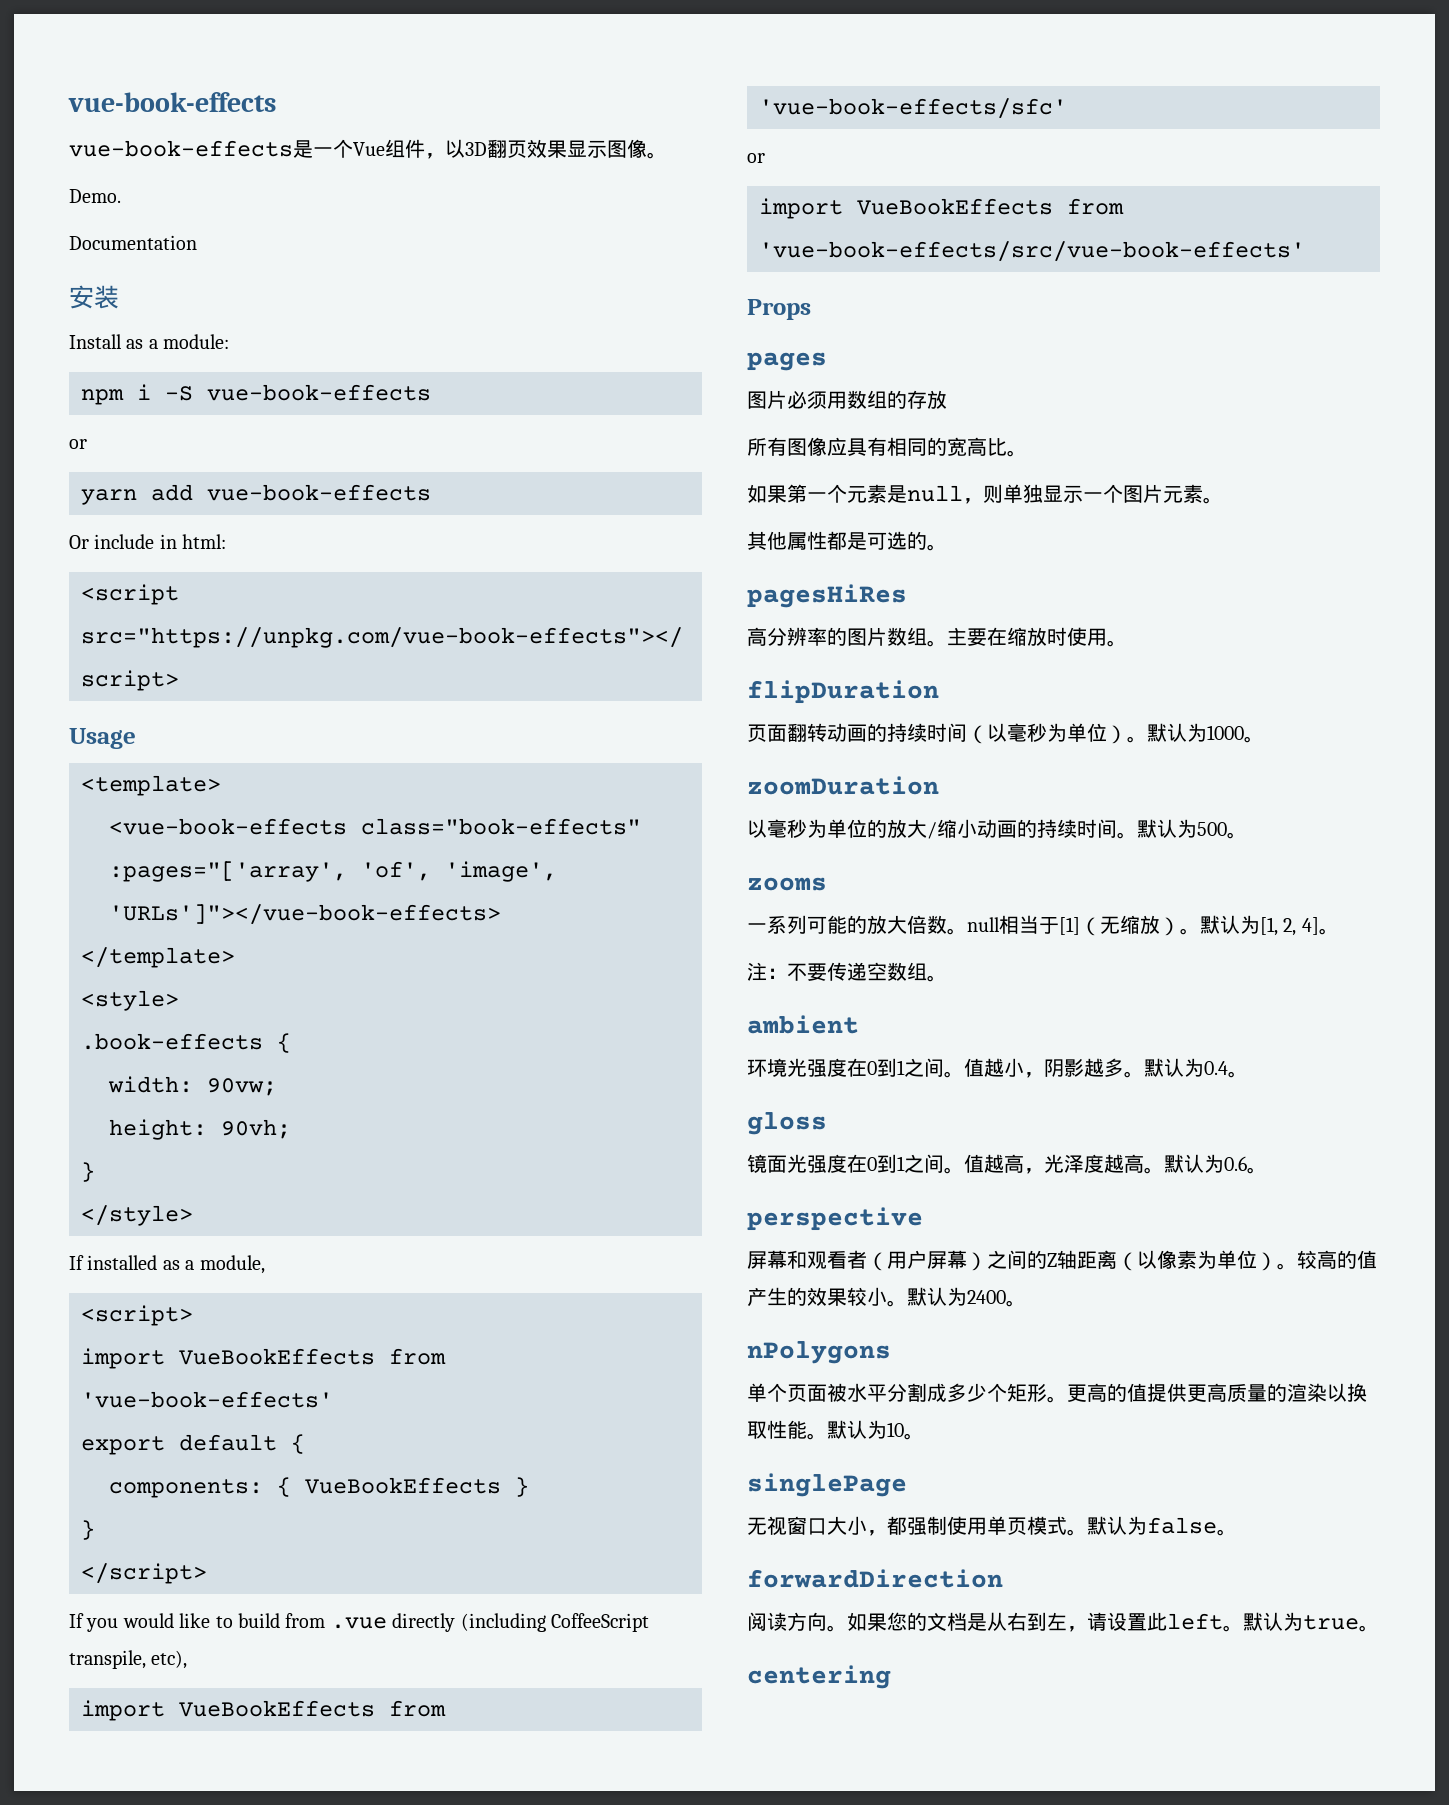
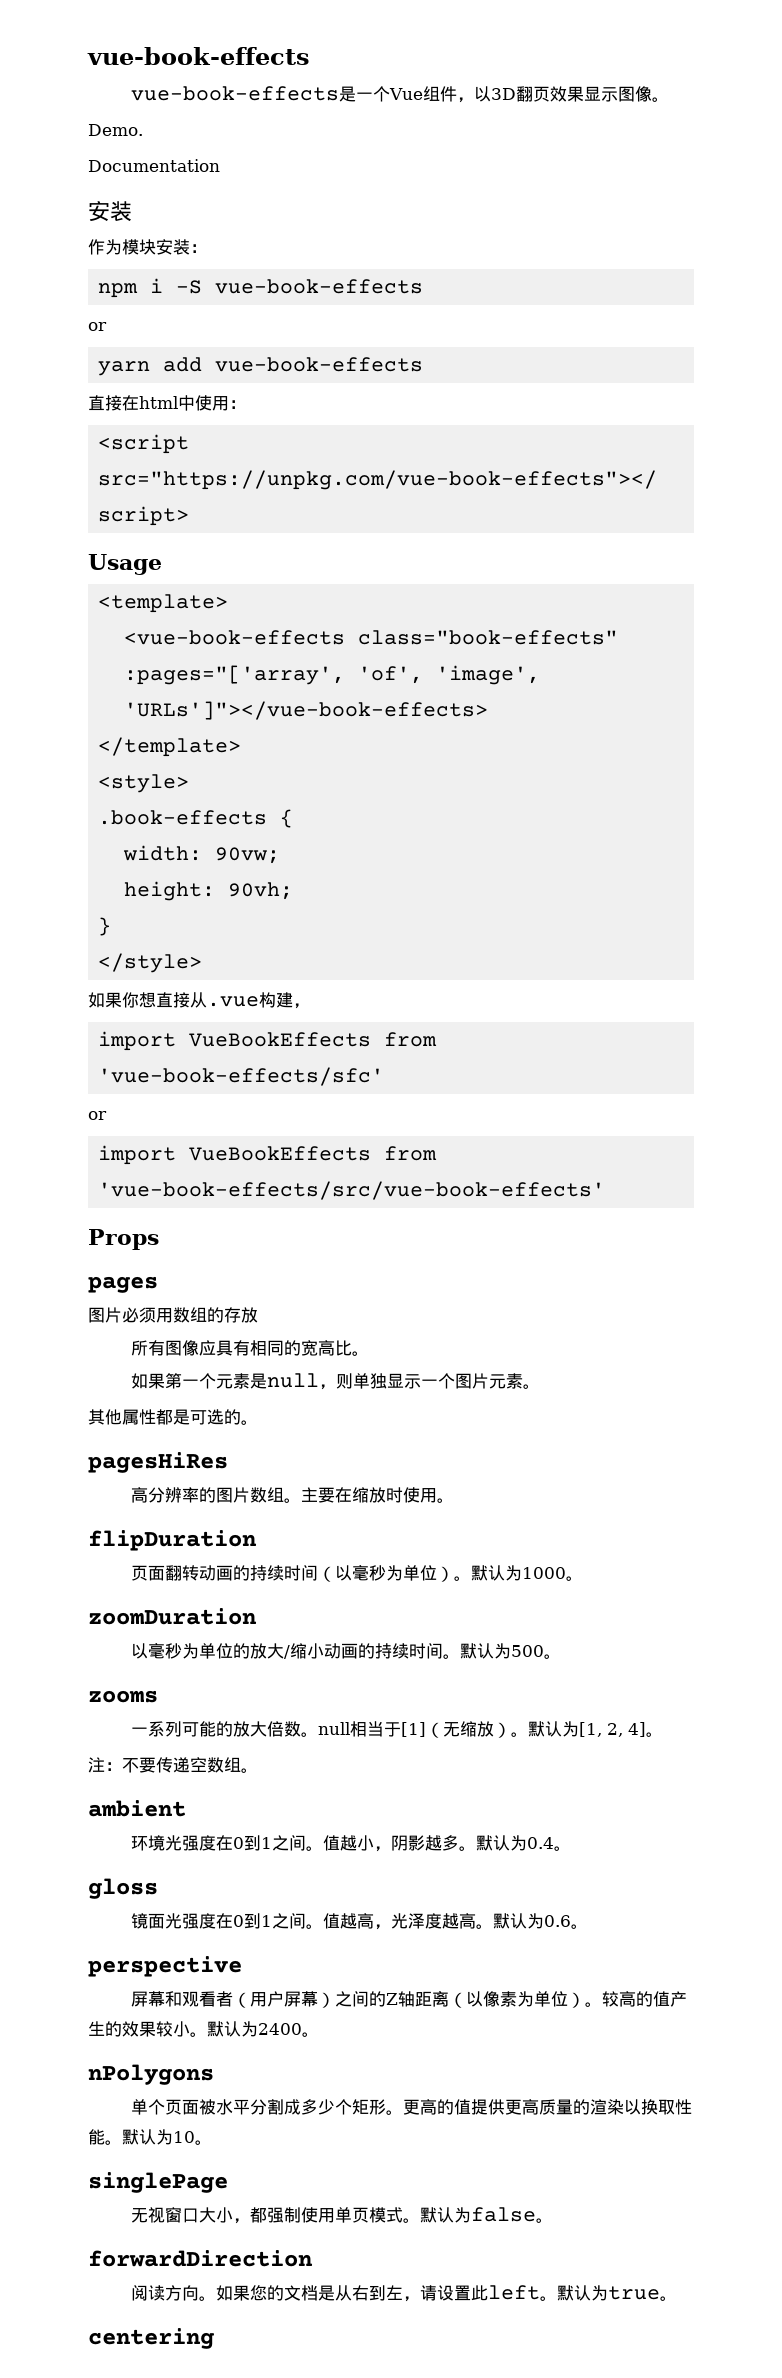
[69,334,230,349] Install as a module: -> [88,239,207,255] 作为模块安装：
[69,534,227,549] Or include in html: -> [88,395,246,411] 直接在html中使用：
[69,1255,265,1274] [81,1305,193,1326] [81,1348,446,1369] [81,1391,333,1408] [81,1434,305,1455] [109,1477,529,1498] [81,1520,95,1540] [81,1563,207,1584] [69,1613,649,1632] [69,1650,188,1669] If installed as a module, // <script> // import VueBookEffects from 'vue-book-effects' // export default { // components: { VueBookEffects } // } // </script> // If you would like to build from .vue directly (including CoffeeScript transpile, etc), -> [88,992,310,1009] 如果你想直接从.vue构建，

